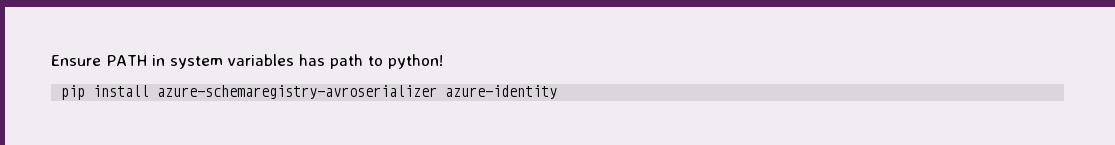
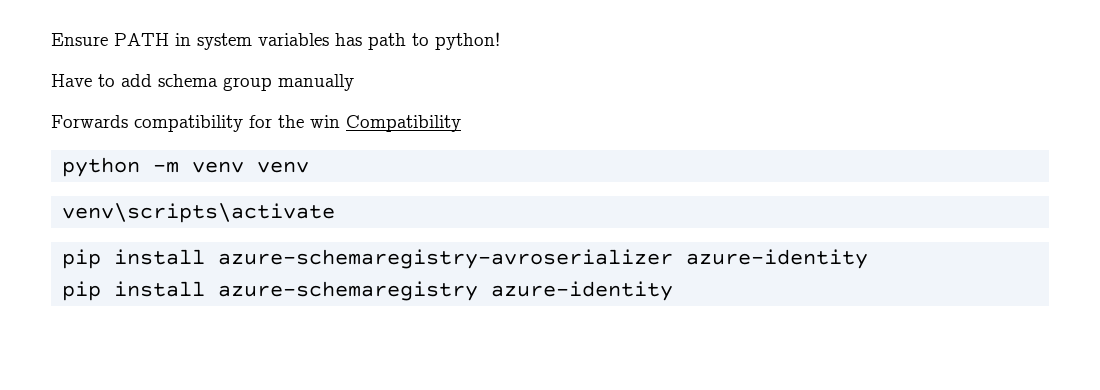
(443, 61) none -> [51,74,354,91] [51,115,461,132] [62,157,310,177] [62,203,336,223] // Have to add schema group manually // Forwards compatibility for the win Compatibility // python -m venv venv // venv\scripts\activate
(558, 92) none -> [62,281,674,301] // pip install azure-schemaregistry azure-identity

